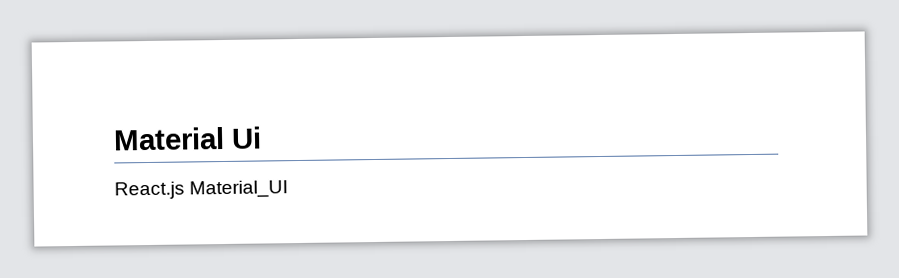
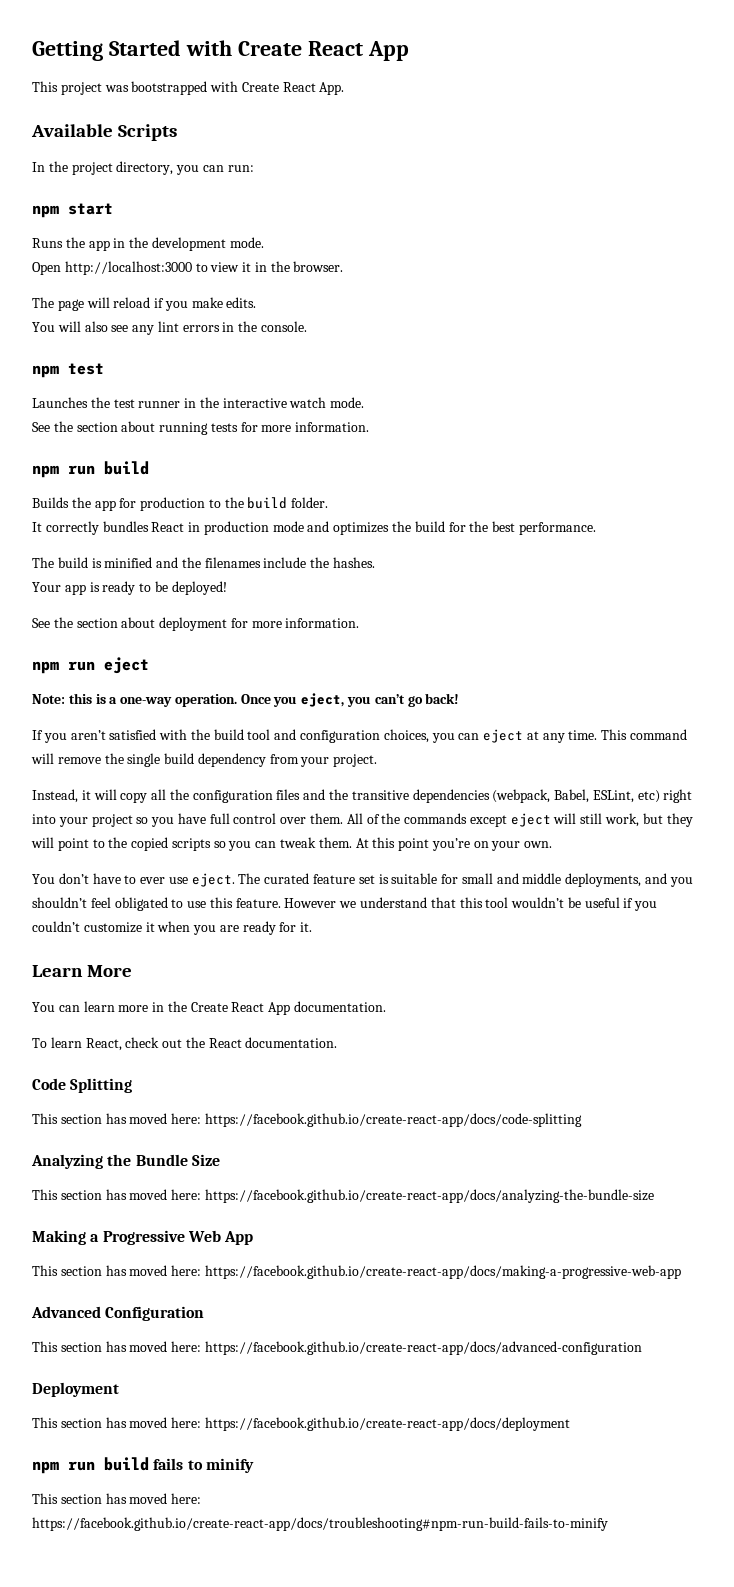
[113,126,262,151] [114,180,289,200] Material Ui // React.js Material_UI -> [32,40,409,61] [32,81,345,95] [31,124,178,141] [32,161,254,175] [32,203,113,218] [32,237,264,251] [32,261,344,275] [32,297,257,311] [32,321,308,335] [32,363,104,378] [32,397,365,408] [32,421,370,435] [32,461,149,478] [32,497,329,511] [32,521,596,535] [32,557,376,568] [32,581,227,595] [32,617,360,631] [32,657,149,674] [32,693,460,707] [32,729,688,743] [31,753,378,767] [32,789,693,803] [32,813,693,827] [31,837,553,851] [32,873,693,887] [32,897,658,911] [32,921,313,935] [32,965,133,977] [32,1001,387,1015] [32,1037,338,1051] [32,1078,133,1093] [32,1113,582,1127] [31,1154,220,1169] [32,1189,654,1203] [32,1230,254,1245] [32,1265,681,1279] [31,1306,205,1321] [32,1341,642,1355] [32,1382,119,1397] [32,1417,570,1431] [32,1457,254,1474] [32,1493,202,1504] [32,1517,608,1531] Getting Started with Create React App // This project was bootstrapped with Create React App. // Available Scripts // In the project directory, you can run: // npm start // Runs the app in the development mode. // Open http://localhost:3000 to view it in the browser. // The page will reload if you make edits. // You will also see any lint errors in the console. // npm test // Launches the test runner in the interactive watch mode. // See the section about running tests for more information. // npm run build // Builds the app for production to the build folder. // It correctly bundles React in production mode and optimizes the build for the best performance. // The build is minified and the filenames include the hashes. // Your app is ready to be deployed! // See the section about deployment for more information. // npm run eject // Note: this is a one-way operation. Once you eject, you can’t go back! // If you aren’t satisfied with the build tool and configuration choices, you can eject at any time. This command will remove the single build dependency from your project. // Instead, it will copy all the configuration files and the transitive dependencies (webpack, Babel, ESLint, etc) right into your project so you have full control over them. All of the commands except eject will still work, but they will point to the copied scripts so you can tweak them. At this point you’re on your own. // You don’t have to ever use eject. The curated feature set is suitable for small and middle deployments, and you shouldn’t feel obligated to use this feature. However we understand that this tool wouldn’t be useful if you couldn’t customize it when you are ready for it. // Learn More // You can learn more in the Create React App documentation. // To learn React, check out the React documentation. // Code Splitting // This section has moved here: https://facebook.github.io/create-react-app/docs/code-splitting // Analyzing the Bundle Size // This section has moved here: https://facebook.github.io/create-react-app/docs/analyzing-the-bundle-size // Making a Progressive Web App // This section has moved here: https://facebook.github.io/create-react-app/docs/making-a-progressive-web-app // Advanced Configuration // This section has moved here: https://facebook.github.io/create-react-app/docs/advanced-configuration // Deployment // This section has moved here: https://facebook.github.io/create-react-app/docs/deployment // npm run build fails to minify // This section has moved here: https://facebook.github.io/create-react-app/docs/troubleshooting#npm-run-build-fails-to-minify

